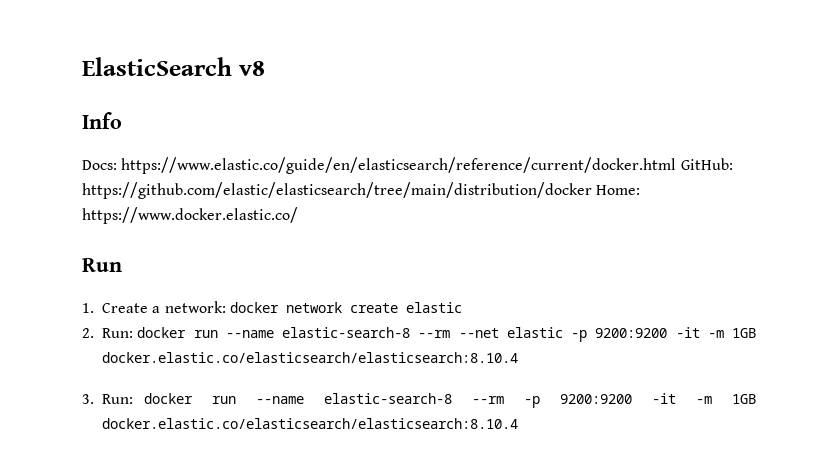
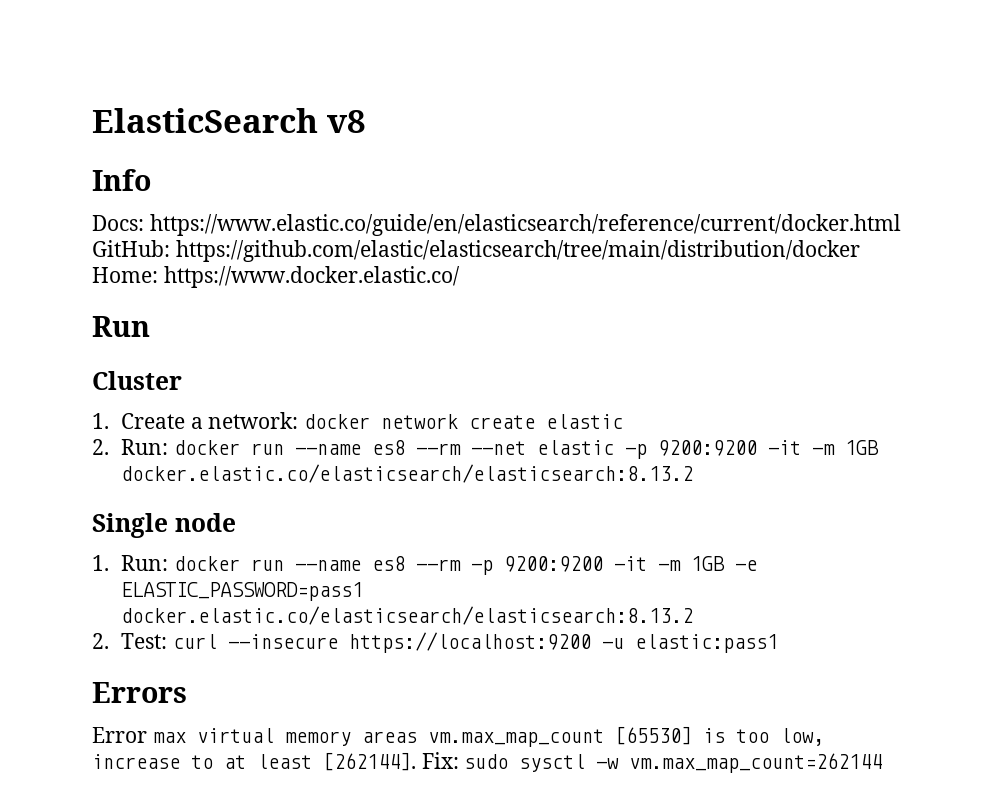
(122, 265) none -> [92,371,182,390] // Cluster
[282,327,411,338] elastic-search-8 -> [371,440,405,455] es8
[102,352,518,363] [82,393,452,404] docker.elastic.co/elasticsearch/elasticsearch:8.10.4 // 3. Run: docker run --name elastic-search-8 -> [121,464,694,483] [92,513,236,538] [92,555,405,571] docker.elastic.co/elasticsearch/elasticsearch:8.13.2 // Single node // 1. Run: docker run --name es8
[102,418,518,429] docker.elastic.co/elasticsearch/elasticsearch:8.10.4 -> [734,560,757,571] [121,582,364,601] [121,606,694,625] [92,632,778,653] [92,682,187,703] [92,726,824,747] [92,752,883,773] -e ELASTIC_PASSWORD=pass1 docker.elastic.co/elasticsearch/elasticsearch:8.13.2 // 2. Test: curl --insecure https://localhost:9200 -u elastic:pass1 // Errors // Error max virtual memory areas vm.max_map_count [65530] is too low, increase to at least [262144]. Fix: sudo sysctl -w vm.max_map_count=262144

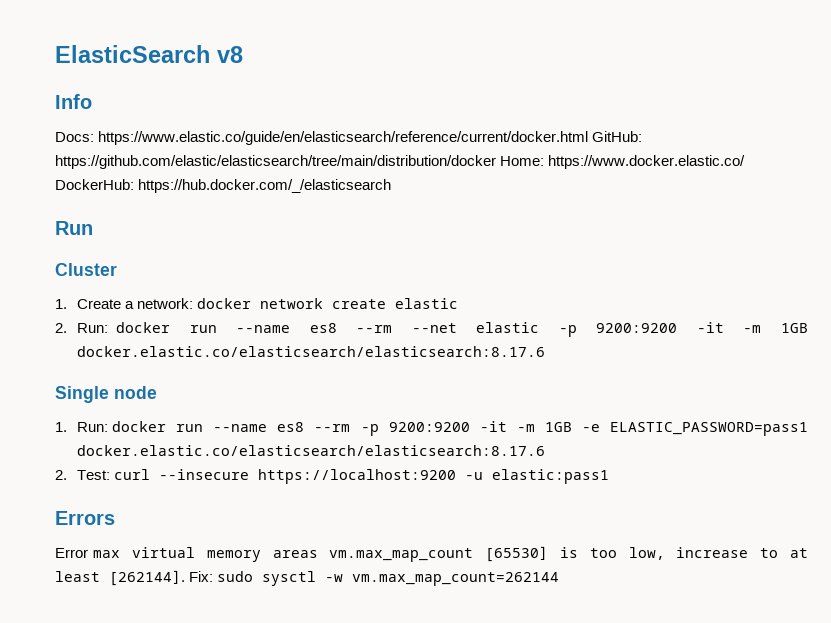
(460, 277) none -> [55,179,392,193] DockerHub: https://hub.docker.com/_/elasticsearch
[121,464,694,483] docker.elastic.co/elasticsearch/elasticsearch:8.13.2 -> [76,346,545,357] docker.elastic.co/elasticsearch/elasticsearch:8.17.6
[121,606,694,625] docker.elastic.co/elasticsearch/elasticsearch:8.13.2 -> [76,445,545,456] docker.elastic.co/elasticsearch/elasticsearch:8.17.6

